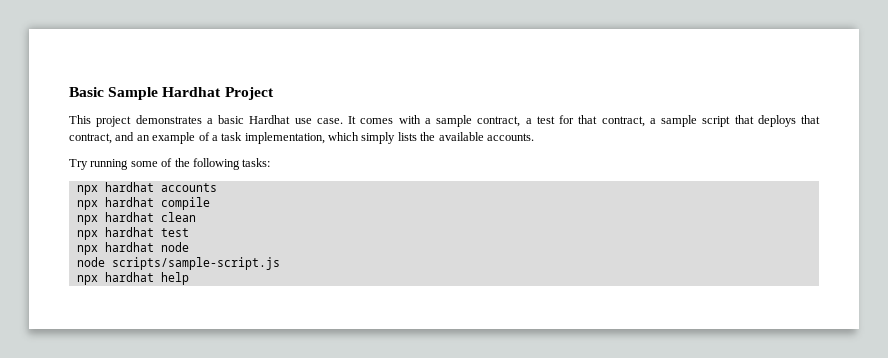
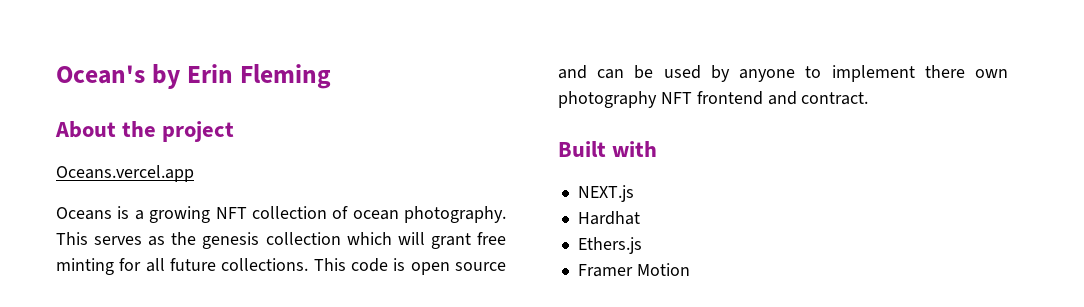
[69,87,274,100] [69,115,820,127] [69,132,534,144] [69,158,271,170] [76,182,217,195] [76,197,210,210] [76,212,196,225] [76,227,189,240] [76,242,189,255] [76,257,280,270] [76,272,189,285] Basic Sample Hardhat Project // This project demonstrates a basic Hardhat use case. It comes with a sample contract, a test for that contract, a sample script that deploys that contract, and an example of a task implementation, which simply lists the available accounts. // Try running some of the following tasks: // npx hardhat accounts // npx hardhat compile // npx hardhat clean // npx hardhat test // npx hardhat node // node scripts/sample-script.js // npx hardhat help -> [56,64,331,89] [55,121,235,142] [56,165,194,182] [56,206,506,223] [56,232,506,249] [56,258,506,275] [558,65,1008,82] [558,91,869,108] [558,141,658,157] [577,185,634,202] [577,211,640,225] [577,237,642,254] [577,263,690,277] Ocean's by Erin Fleming // About the project // Oceans.vercel.app // Oceans is a growing NFT collection of ocean photography. This serves as the genesis collection which will grant free minting for all future collections. This code is open source and can be used by anyone to implement there own photography NFT frontend and contract. // Built with // NEXT.js // Hardhat // Ethers.js // Framer Motion

